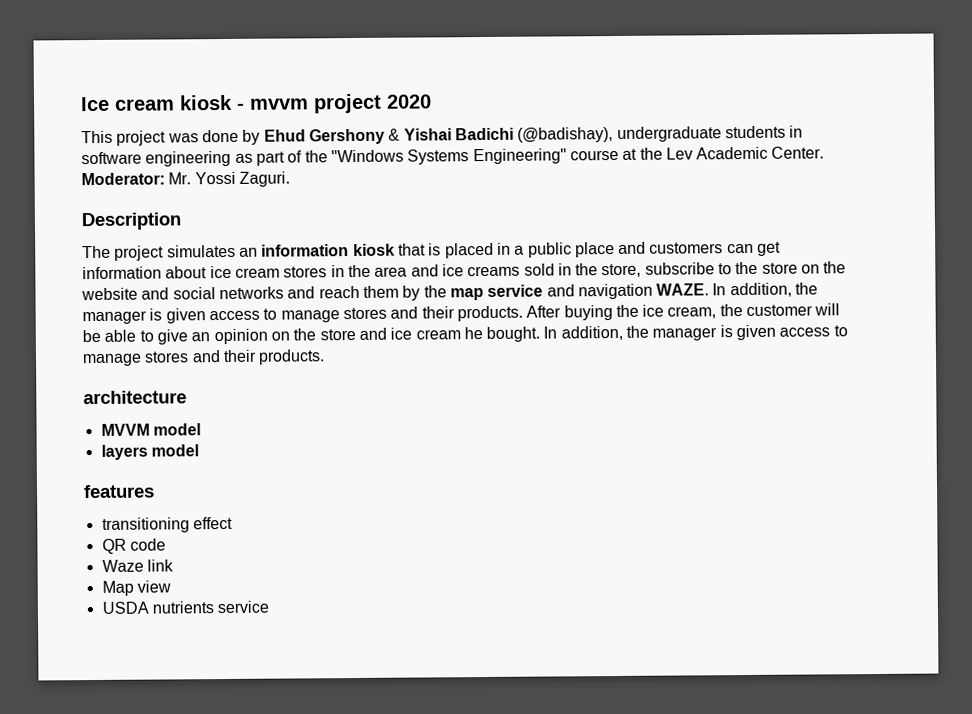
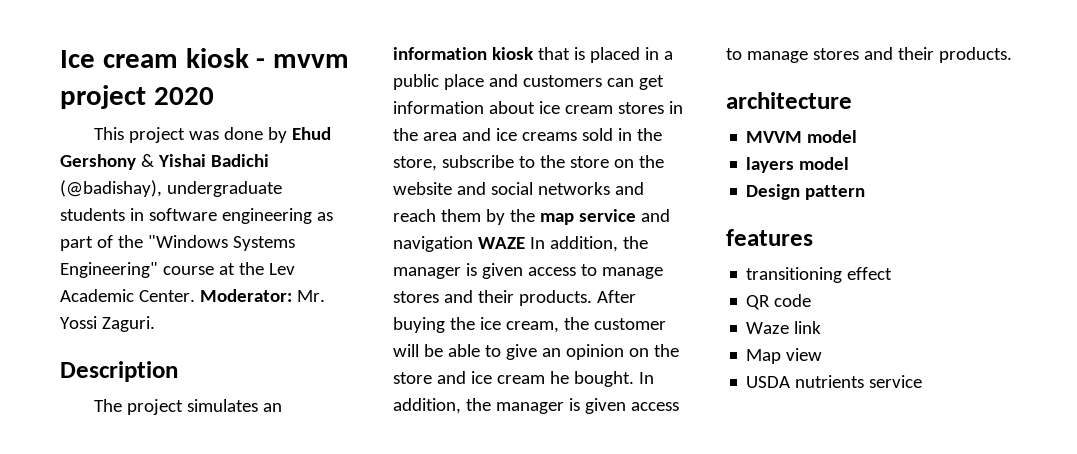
[656,283,710,296] WAZE. -> [477,237,525,249] WAZE
(199, 450) none -> [746,184,866,200] // Design pattern

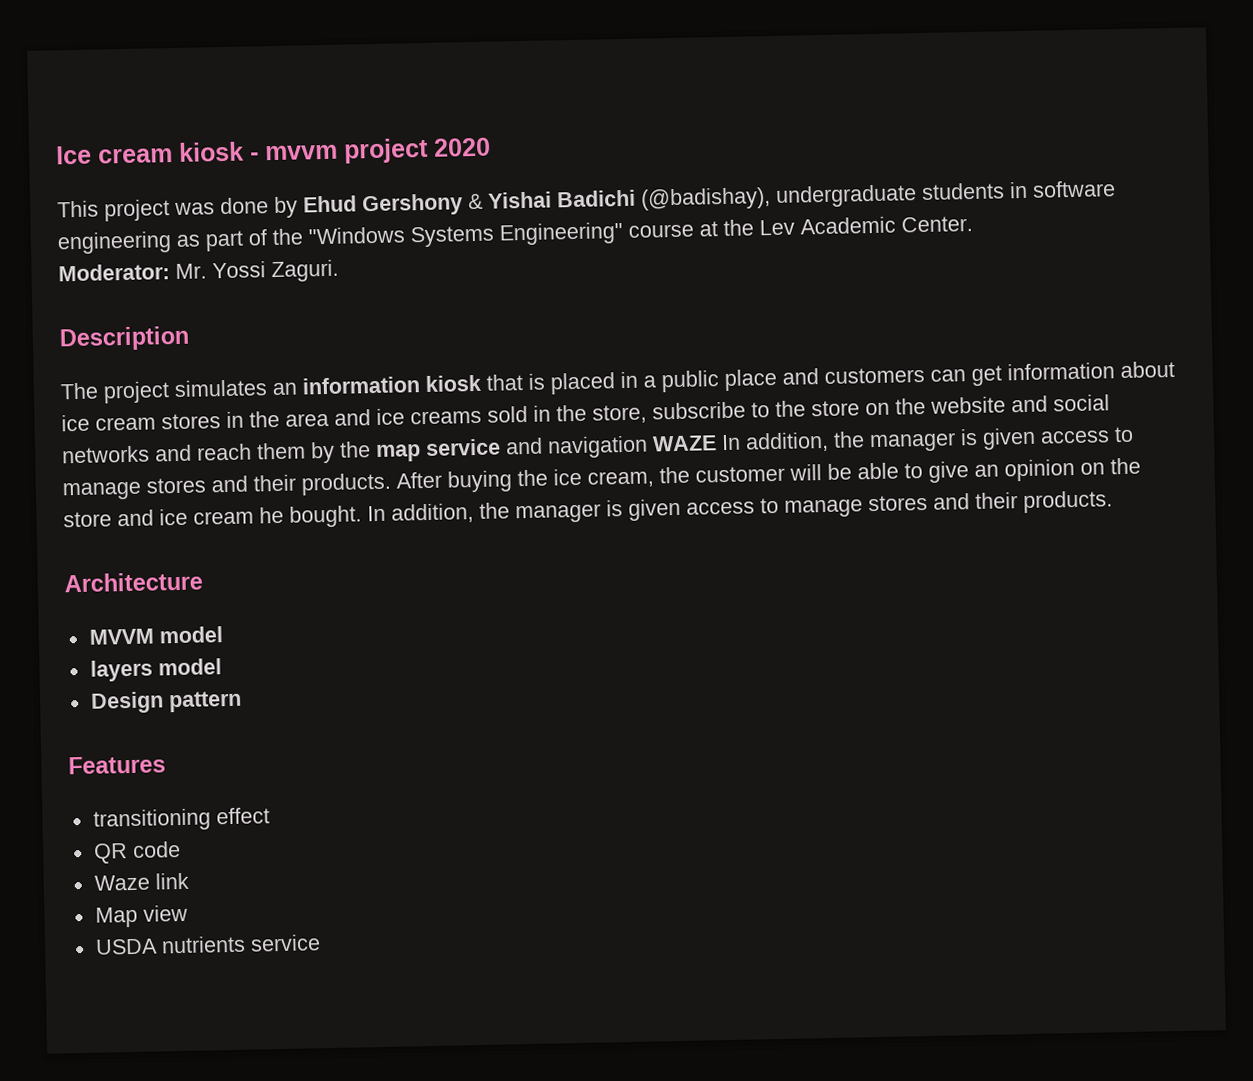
(195, 296) none -> (973, 224) //
[726,92,852,109] architecture -> [64,571,203,593] Architecture
[726,229,813,246] features -> [68,755,166,775] Features

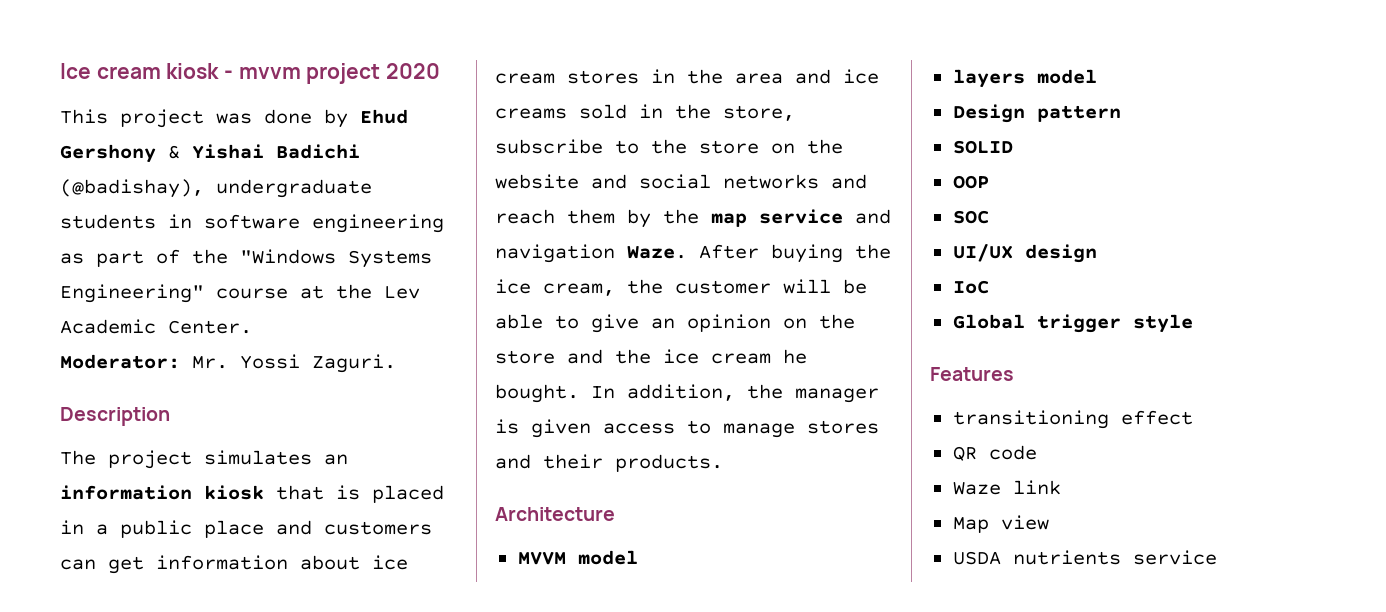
[652,426,1134,453] [62,472,392,501] WAZE In addition, the manager is given access to manage stores and their products. -> [627,246,687,259] Waze.
(154, 518) none -> [615,349,651,364] the
(242, 701) none -> [952,140,1013,154] [952,175,989,189] [952,210,989,224] [952,244,1097,263] [952,280,989,294] [952,314,1193,333] // SOLID // OOP // SOC // UI/UX design // IoC // Global trigger style

